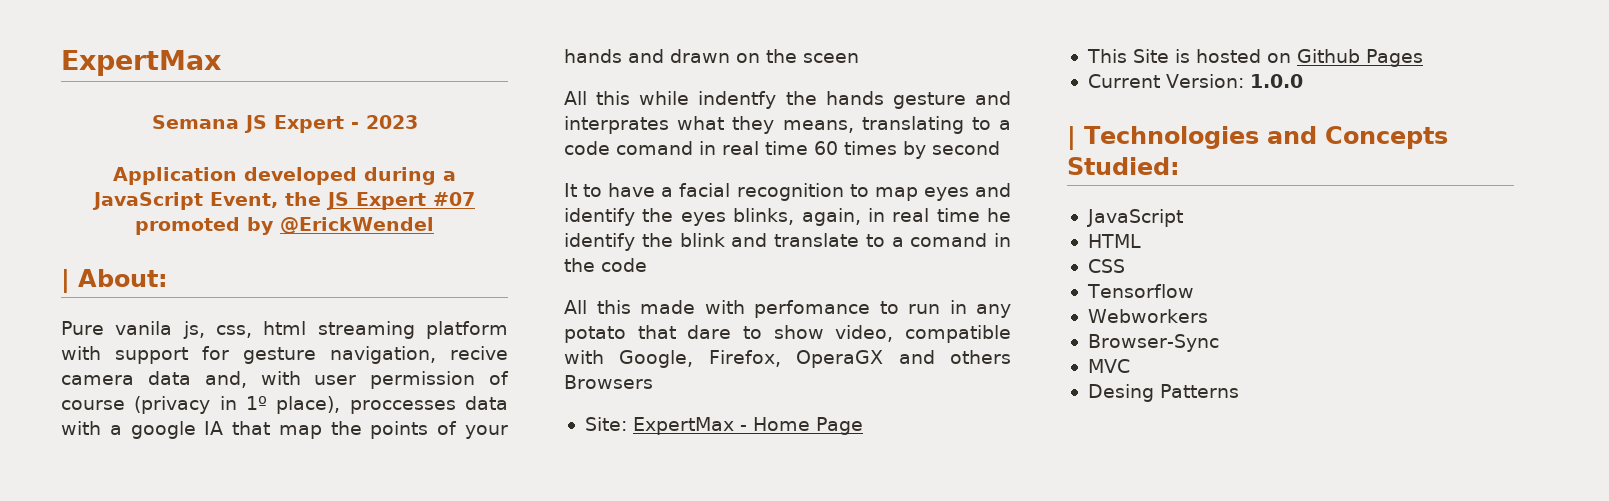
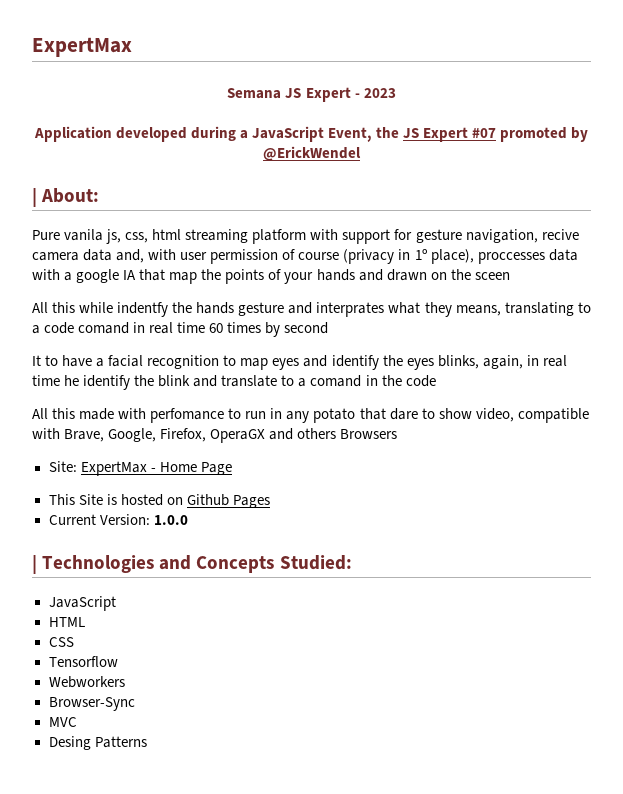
(604, 357) none -> [64,429,105,442] Brave,

